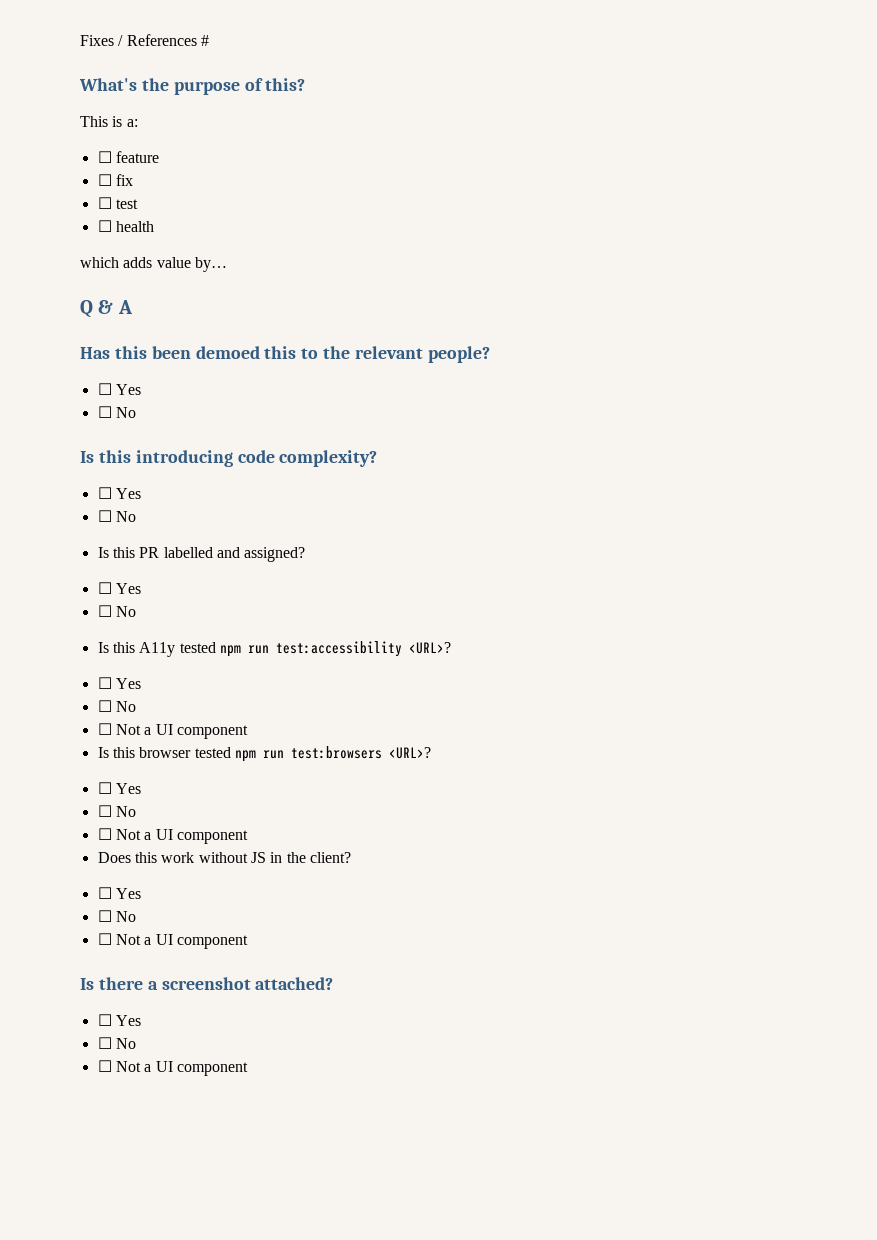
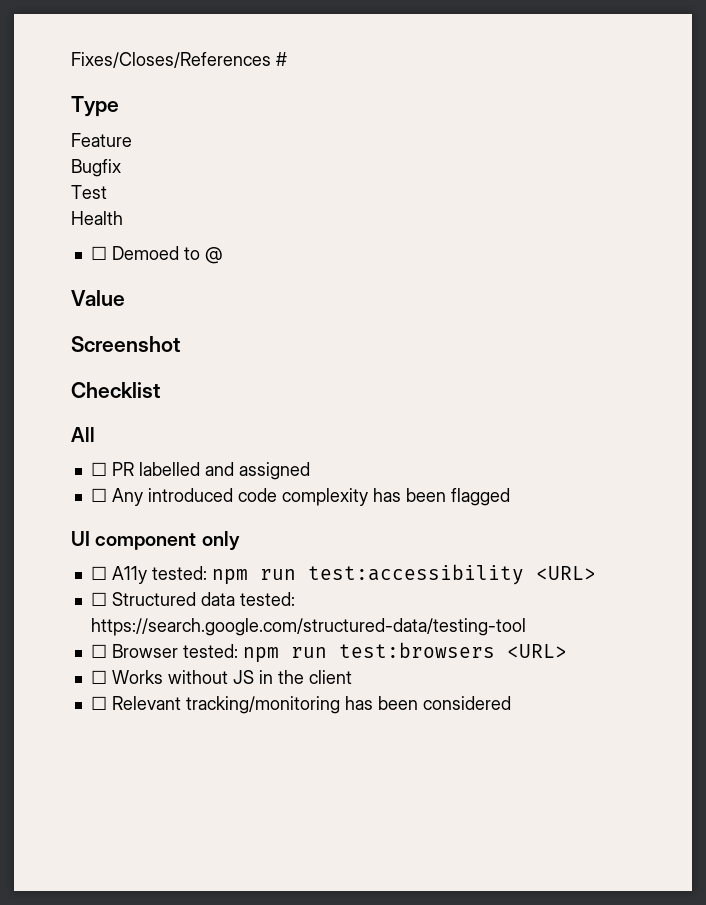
[80,34,209,46] [79,78,306,95] [80,116,138,127] [97,151,159,163] [97,174,133,186] [97,197,138,209] [97,220,154,232] [80,257,227,272] [80,300,133,318] [80,346,490,363] [97,383,141,395] [97,406,136,418] [80,450,378,467] [97,487,141,499] [97,510,136,522] [97,547,135,558] Fixes / References # // What's the purpose of this? // This is a: // ☐ feature // ☐ fix // ☐ test // ☐ health // which adds value by… // Q & A // Has this been demoed this to the relevant people? // ☐ Yes // ☐ No // Is this introducing code complexity? // ☐ Yes // ☐ No // Is this -> [71,52,287,68] [71,96,119,117] [71,133,132,147] [71,159,121,177] [71,185,107,199] [71,211,123,225] [90,246,223,264] [71,290,125,306] [71,336,180,352] [71,382,160,398] [71,427,95,442] [90,462,107,476] Fixes/Closes/References # // Type // Feature // Bugfix // Test // Health // ☐ Demoed to @ // Value // Screenshot // Checklist // All // ☐
[244,547,306,562] [97,582,141,594] [97,605,136,617] [97,642,216,657] assigned? // ☐ Yes // ☐ No // Is this A11y tested -> [238,462,310,480] [90,488,510,506] [71,531,240,550] [90,566,207,584] assigned // ☐ Any introduced code complexity has been flagged // UI component only // ☐ A11y tested:
[408,642,451,654] [97,677,141,689] [97,700,136,712] [97,723,248,739] [97,747,231,758] <URL>? // ☐ Yes // ☐ No // ☐ Not a UI component // Is this browser tested -> [535,566,596,580] [90,592,295,606] [90,618,526,636] [90,644,238,658] <URL> // ☐ Structured data tested: https://search.google.com/structured-data/testing-tool // ☐ Browser tested:
[388,747,431,759] [97,782,141,794] [97,805,136,817] [97,828,248,844] [97,852,195,863] <URL>? // ☐ Yes // ☐ No // ☐ Not a UI component // Does this work -> [506,644,567,658] [90,670,163,684] <URL> // ☐ Works
[309,852,351,863] [97,887,141,899] [97,910,136,922] [97,933,248,949] [80,977,334,990] [97,1014,141,1026] [97,1037,136,1049] [97,1060,248,1076] client? // ☐ Yes // ☐ No // ☐ Not a UI component // Is there a screenshot attached? // ☐ Yes // ☐ No // ☐ Not a UI component -> [308,670,352,684] [90,696,511,714] client // ☐ Relevant tracking/monitoring has been considered

